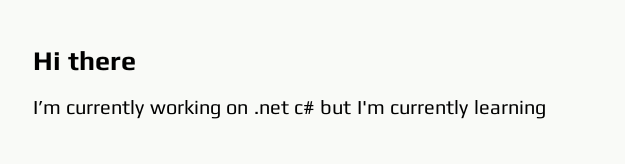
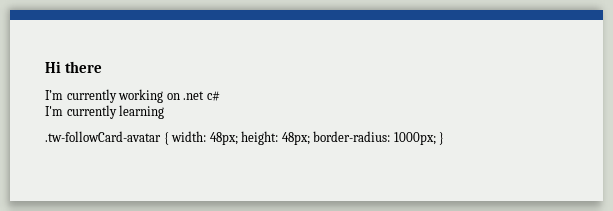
[320,100,352,115] but -> (220, 96) //
(546, 109) none -> [45,131,445,145] // .tw-followCard-avatar { width: 48px; height: 48px; border-radius: 1000px; }

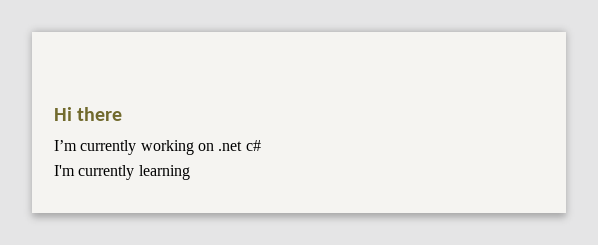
[45,131,445,145] // .tw-followCard-avatar { width: 48px; height: 48px; border-radius: 1000px; } -> (190, 172) none

